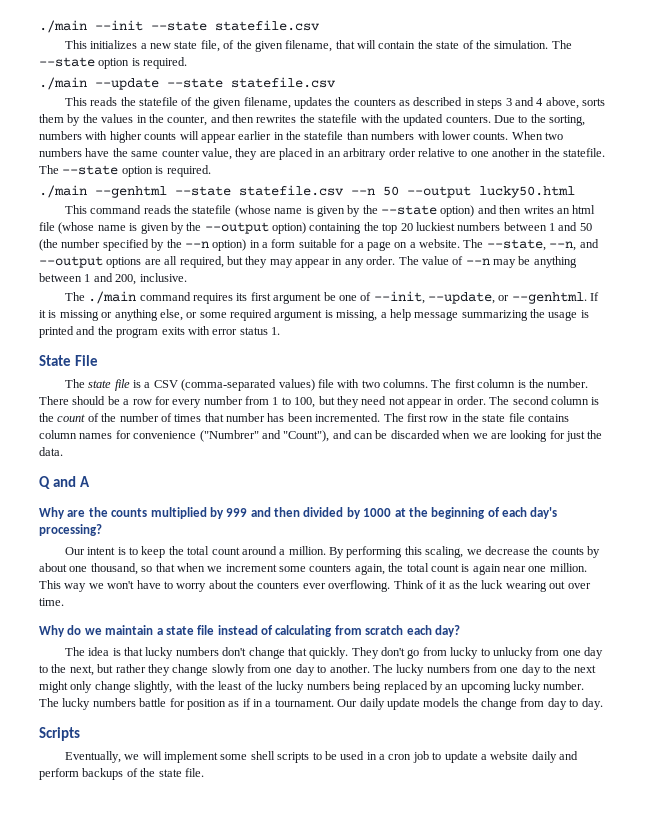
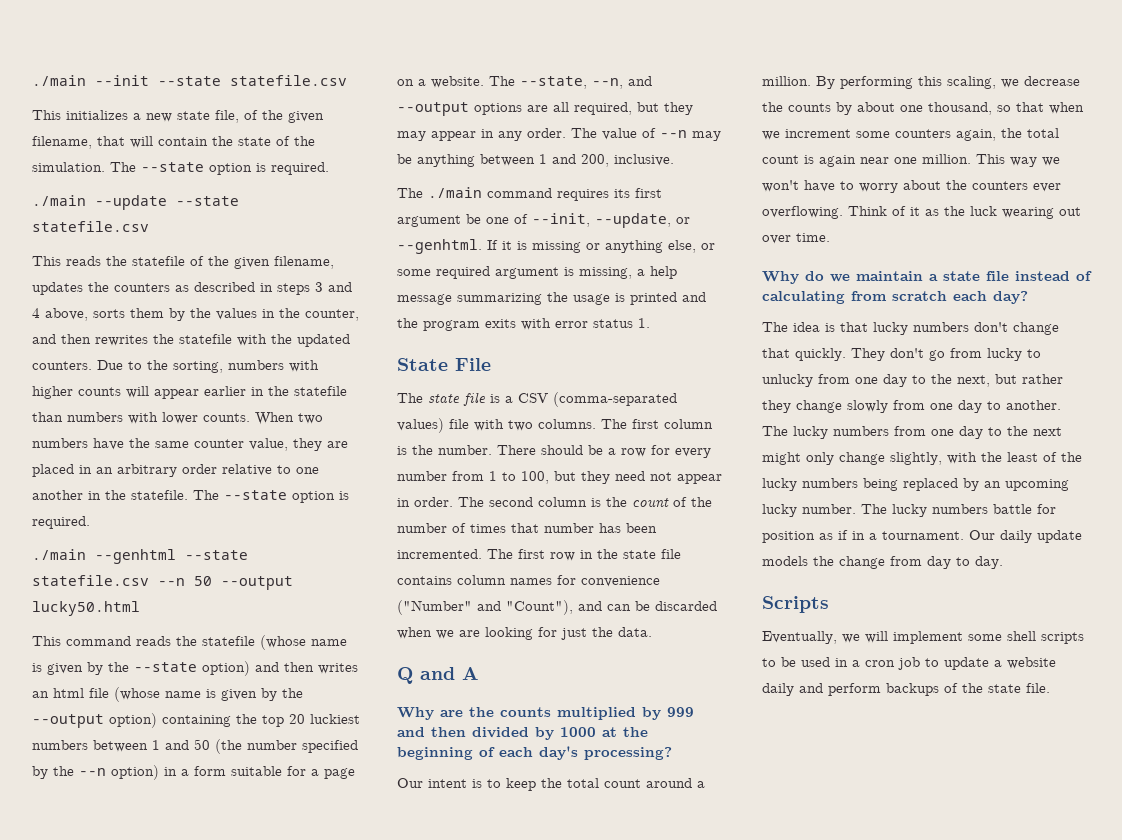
[199,430,259,442] ("Numbrer" -> [397,600,472,615] ("Number"

